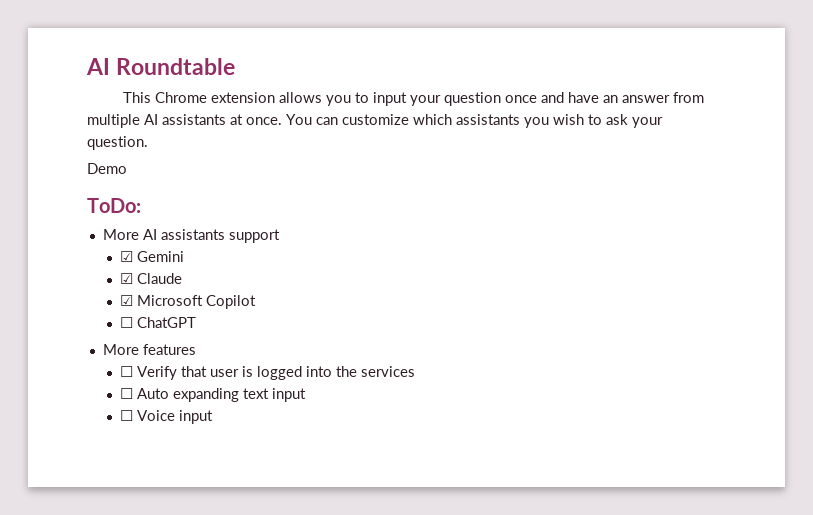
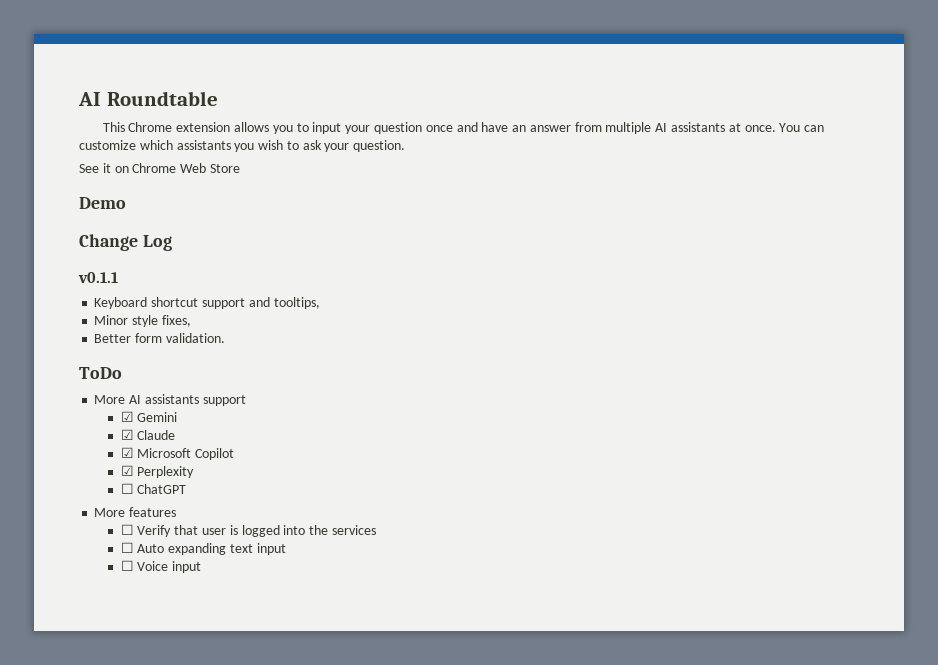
[87,163,127,174] [87,198,141,213] Demo // ToDo: -> [79,163,240,173] [79,197,126,209] [79,234,172,251] [78,272,118,283] [94,297,320,309] [94,315,191,327] [94,333,225,343] [79,367,122,379] See it on Chrome Web Store // Demo // Change Log // v0.1.1 // Keyboard shortcut support and tooltips, // Minor style fixes, // Better form validation. // ToDo
(257, 302) none -> [120,465,195,478] // ☑ Perplexity

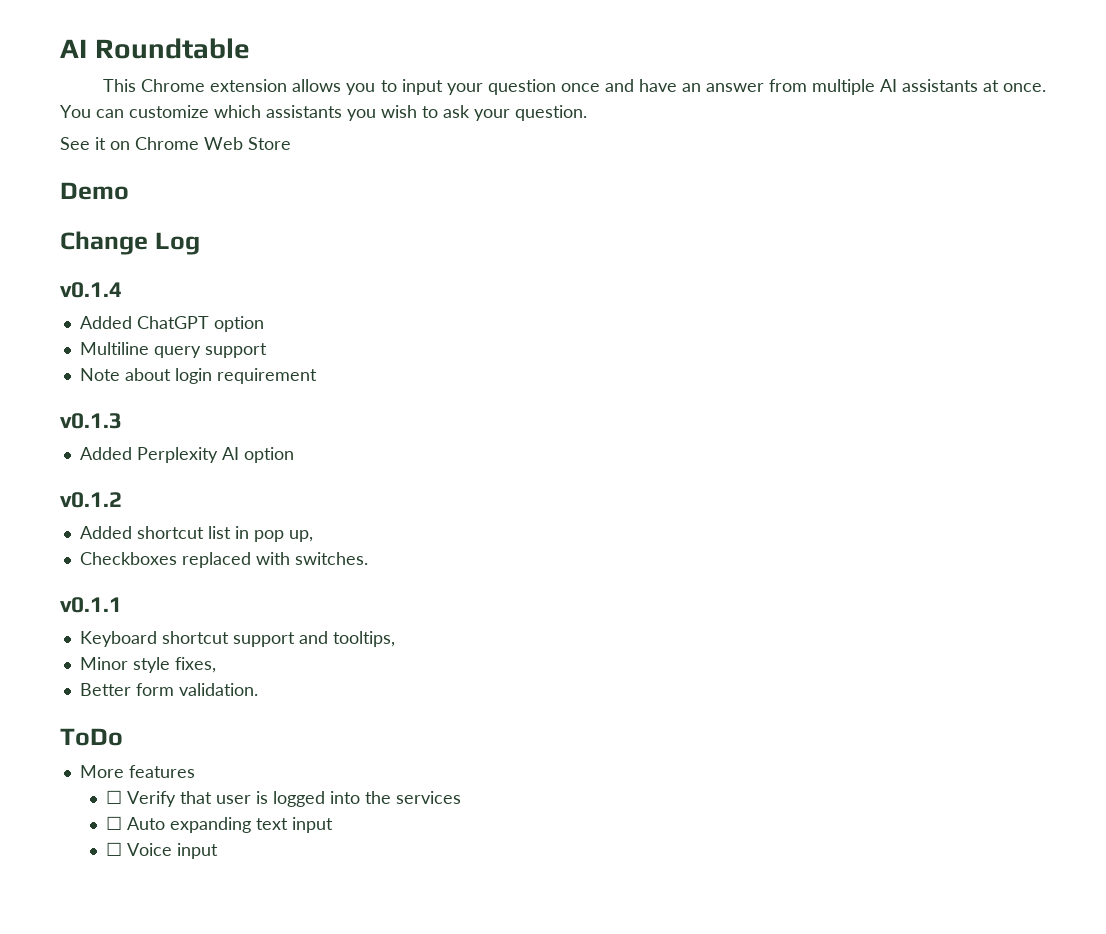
(172, 243) none -> [60,282,122,298] [79,316,264,332] [79,342,267,358] [79,368,317,384] [60,413,122,429] [79,447,294,463] [60,492,122,508] [79,526,313,542] [79,552,368,568] // v0.1.4 // Added ChatGPT option // Multiline query support // Note about login requirement // v0.1.3 // Added Perplexity AI option // v0.1.2 // Added shortcut list in pop up, // Checkboxes replaced with switches.
[94,394,246,406] [120,411,178,422] [120,429,176,440] [120,447,235,460] [120,465,195,478] [120,483,187,494] // More AI assistants support // ☑ Gemini // ☑ Claude // ☑ Microsoft Copilot // ☑ Perplexity // ☐ ChatGPT -> (123, 737) none

